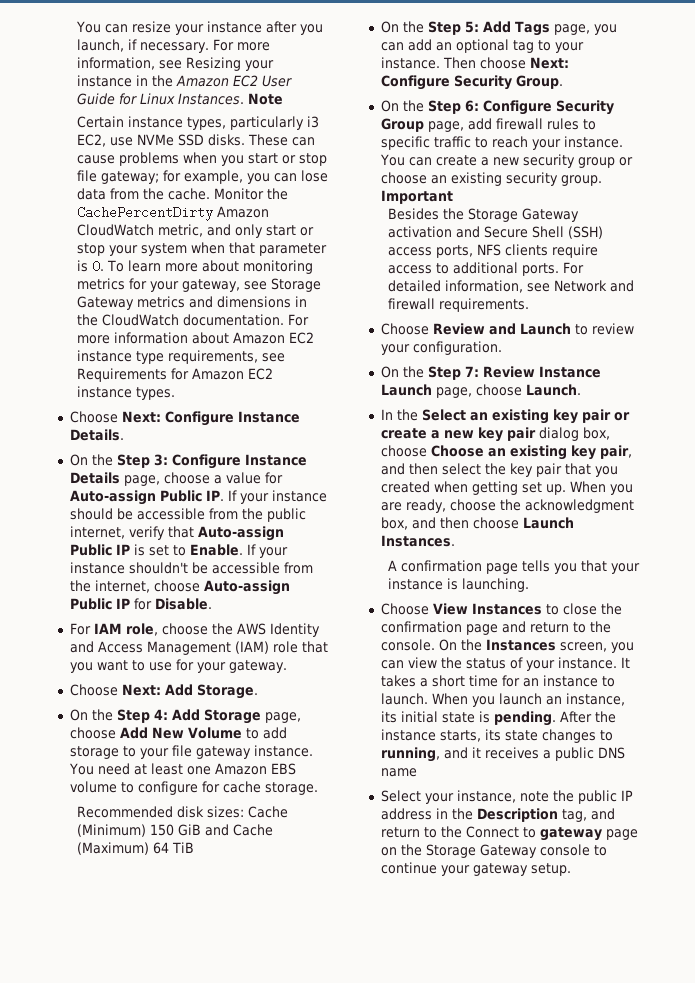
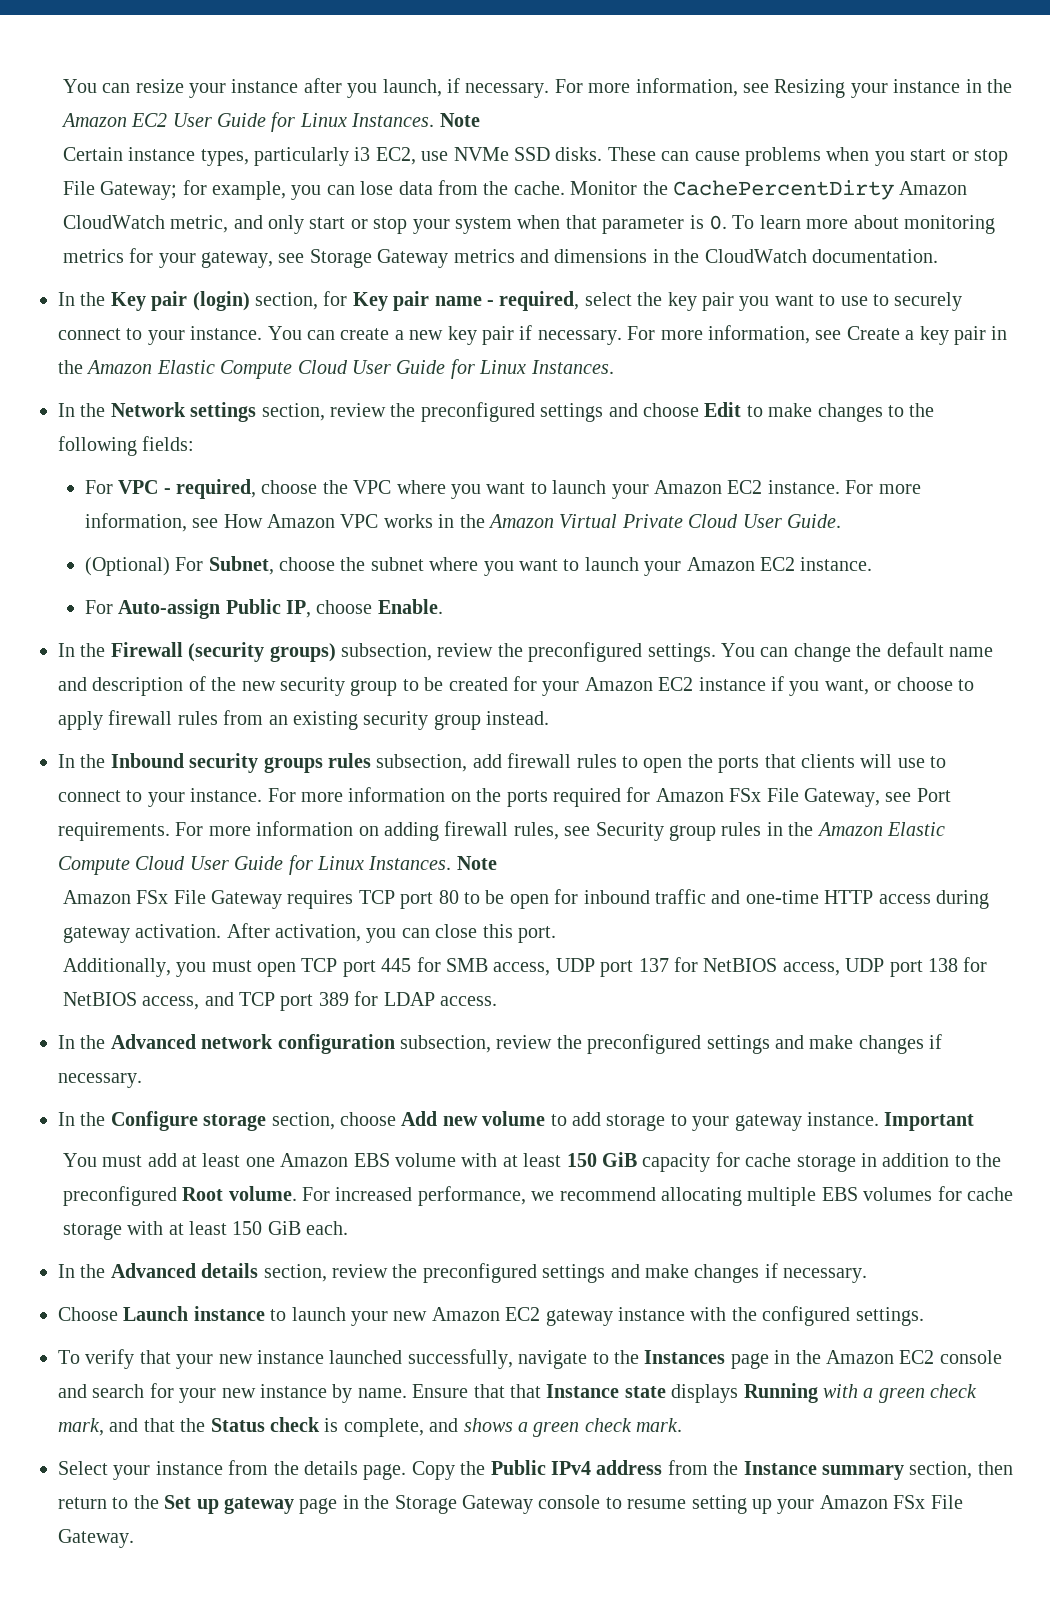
[77,170,160,184] file gateway; -> [62,181,178,200] File Gateway;
[288,314,310,326] [77,332,315,344] [77,350,286,364] [77,368,274,382] [77,386,176,400] [69,411,300,426] [69,429,124,441] [69,454,307,469] [69,472,283,486] [69,490,327,505] [69,508,306,522] [69,526,284,541] [69,544,288,558] [69,562,313,574] [69,580,290,595] [69,598,212,610] [69,623,320,637] [69,641,328,655] [69,659,287,673] [69,684,258,699] [69,709,301,724] [69,727,287,739] [69,745,313,759] [68,763,296,775] [69,781,318,795] [77,806,289,818] [77,824,274,837] [77,842,195,855] [380,21,617,36] [380,39,584,53] [380,57,569,69] [380,75,563,90] [380,100,614,115] [380,118,596,132] [380,136,528,150] For more information about Amazon EC2 instance type requirements, see Requirements for Amazon EC2 instance types. // Choose Next: Configure Instance Details. // On the Step 3: Configure Instance Details page, choose a value for Auto-assign Public IP. If your instance should be accessible from the public internet, verify that Auto-assign Public IP is set to Enable. If your instance shouldn't be accessible from the internet, choose Auto-assign Public IP for Disable. // For IAM role, choose the AWS Identity and Access Management (IAM) role that you want to use for your gateway. // Choose Next: Add Storage. // On the Step 4: Add Storage page, choose Add New Volume to add storage to your file gateway instance. You need at least one Amazon EBS volume to configure for cache storage. // Recommended disk sizes: Cache (Minimum) 150 GiB and Cache (Maximum) 64 TiB // On the Step 5: Add Tags page, you can add an optional tag to your instance. Then choose Next: Configure Security Group. // On the Step 6: Configure Security Group page, add firewall rules to specific traffic to reach -> [58,291,963,311] [58,328,143,340] // In the Key pair (login) section, for Key pair name - required, select the key pair you want to use to securely connect to
[522,154,633,168] [380,172,602,186] [380,190,453,204] [388,208,580,222] [388,226,604,239] [388,244,599,258] [388,262,585,276] [388,280,635,293] [388,298,530,312] [380,323,634,335] [380,341,502,355] [380,366,601,380] [380,384,581,398] [380,409,630,424] [380,427,610,442] [380,445,632,460] [380,463,618,477] [380,481,633,495] [380,499,634,513] [380,517,574,530] [380,535,455,547] [388,560,641,574] [388,578,530,592] [380,603,622,615] [380,621,611,635] [380,639,634,653] [380,657,630,671] [380,675,615,687] [380,693,625,707] [380,711,616,726] [380,729,613,743] [380,747,625,762] [380,768,417,777] [380,790,633,804] [380,808,615,822] [380,826,536,838] security group or choose an existing security group. Important // Besides the Storage Gateway activation and Secure Shell (SSH) access ports, NFS clients require access to additional ports. For detailed information, see Network and firewall requirements. // Choose Review and Launch to review your configuration. // On the Step 7: Review Instance Launch page, choose Launch. // In the Select an existing key pair or create a new key pair dialog box, choose Choose an existing key pair, and then select the key pair that you created when getting set up. When you are ready, choose the acknowledgment box, and then choose Launch Instances. // A confirmation page tells you that your instance is launching. // Choose View Instances to close the confirmation page and return to the console. On the Instances screen, you can view the status of your instance. It takes a short time for an instance to launch. When you launch an instance, its initial state is pending. After the instance starts, its state changes to running, and it receives a public DNS name // Select your instance, note the public IP address in the Description tag, and return to the Connect to -> [447,325,1008,345] [58,359,614,379] [58,402,935,422] [58,436,195,456] [84,479,921,499] [84,513,841,532] [84,556,873,576] [84,599,443,619] [58,642,993,662] [58,676,974,696] [58,710,550,730] [58,753,947,773] [58,787,951,807] [58,821,945,841] [58,855,497,875] [62,889,989,909] [62,923,556,943] [62,957,988,977] [62,991,497,1011] [58,1034,943,1054] [58,1073,142,1088] [58,1111,975,1131] [62,1152,1002,1172] [62,1186,1013,1206] [62,1221,349,1240] [58,1263,868,1283] [58,1306,924,1326] [58,1349,1002,1369] [58,1383,978,1403] [58,1417,683,1437] [58,1460,1013,1480] [58,1495,219,1514] key pair if necessary. For more information, see Create a key pair in the Amazon Elastic Compute Cloud User Guide for Linux Instances. // In the Network settings section, review the preconfigured settings and choose Edit to make changes to the following fields: // For VPC - required, choose the VPC where you want to launch your Amazon EC2 instance. For more information, see How Amazon VPC works in the Amazon Virtual Private Cloud User Guide. // (Optional) For Subnet, choose the subnet where you want to launch your Amazon EC2 instance. // For Auto-assign Public IP, choose Enable. // In the Firewall (security groups) subsection, review the preconfigured settings. You can change the default name and description of the new security group to be created for your Amazon EC2 instance if you want, or choose to apply firewall rules from an existing security group instead. // In the Inbound security groups rules subsection, add firewall rules to open the ports that clients will use to connect to your instance. For more information on the ports required for Amazon FSx File Gateway, see Port requirements. For more information on adding firewall rules, see Security group rules in the Amazon Elastic Compute Cloud User Guide for Linux Instances. Note // Amazon FSx File Gateway requires TCP port 80 to be open for inbound traffic and one-time HTTP access during gateway activation. After activation, you can close this port. // Additionally, you must open TCP port 445 for SMB access, UDP port 137 for NetBIOS access, UDP port 138 for NetBIOS access, and TCP port 389 for LDAP access. // In the Advanced network configuration subsection, review the preconfigured settings and make changes if necessary. // In the Configure storage section, choose Add new volume to add storage to your gateway instance. Important // You must add at least one Amazon EBS volume with at least 150 GiB capacity for cache storage in addition to the preconfigured Root volume. For increased performance, we recommend allocating multiple EBS volumes for cache storage with at least 150 GiB each. // In the Advanced details section, review the preconfigured settings and make changes if necessary. // Choose Launch instance to launch your new Amazon EC2 gateway instance with the configured settings. // To verify that your new instance launched successfully, navigate to the Instances page in the Amazon EC2 console and search for your new instance by name. Ensure that that Instance state displays Running with a green check mark, and that the Status check is complete, and shows a green check mark. // Select your instance from the details page. Copy the Public IPv4 address from the Instance summary section, then return to the Set up
[380,847,397,856] on -> [342,1495,359,1509] in
[380,862,571,876] continue your gateway setup. -> [627,1495,963,1514] [58,1529,134,1548] resume setting up your Amazon FSx File Gateway.

